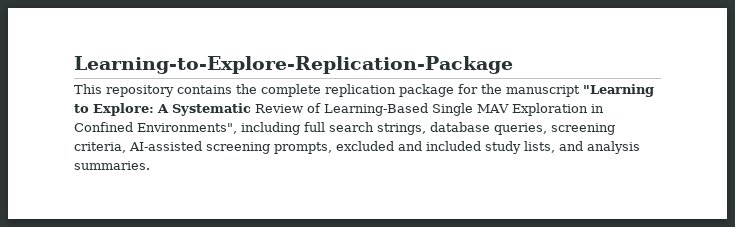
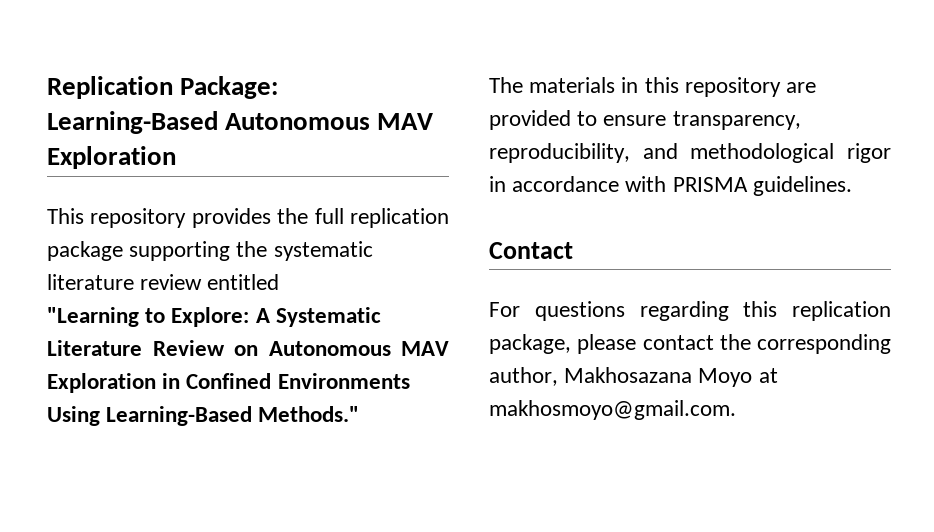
[74,56,513,74] [74,84,580,97] Learning-to-Explore-Replication-Package // This repository contains the complete replication package for the manuscript -> [47,76,279,99] [47,111,434,134] [47,146,176,169] [47,208,449,228] [47,241,373,261] [47,274,280,290] Replication Package: Learning-Based Autonomous MAV Exploration // This repository provides the full replication package supporting the systematic literature review entitled //
[255,103,604,116] [74,122,615,135] [74,141,640,154] [74,161,150,170] Review of Learning-Based Single MAV Exploration in Confined Environments", including full search strings, database queries, screening criteria, AI-assisted screening prompts, excluded and included study lists, and analysis summaries. -> [47,340,449,356] [47,373,410,393] [47,406,360,426] [489,77,817,97] [489,110,801,130] [489,143,891,163] [489,176,852,196] [489,242,573,259] [489,301,891,321] [489,334,891,354] [489,367,778,387] [489,400,736,420] Literature Review on Autonomous MAV Exploration in Confined Environments Using Learning-Based Methods." // The materials in this repository are provided to ensure transparency, reproducibility, and methodological rigor in accordance with PRISMA guidelines. // Contact // For questions regarding this replication package, please contact the corresponding author, Makhosazana Moyo at makhosmoyo@gmail.com.

